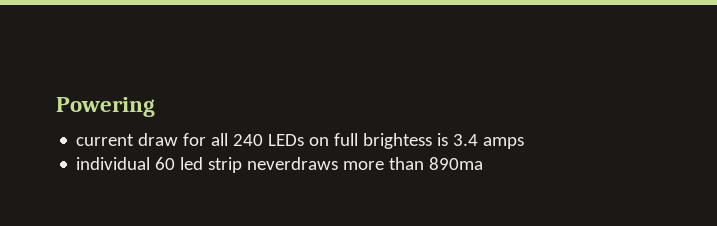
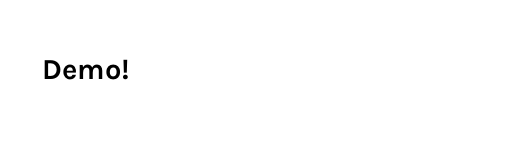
[56,97,155,117] [76,133,525,149] [76,157,484,173] Powering // current draw for all 240 LEDs on full brightess is 3.4 amps // individual 60 led strip neverdraws more than 890ma -> [42,59,130,80] Demo!

